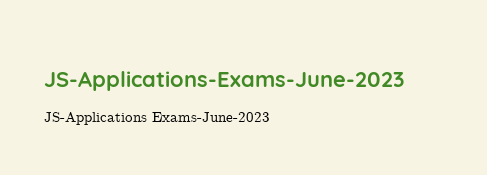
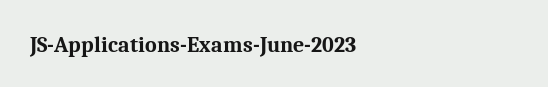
[44,112,270,125] // JS-Applications Exams-June-2023 -> (356, 46) none

